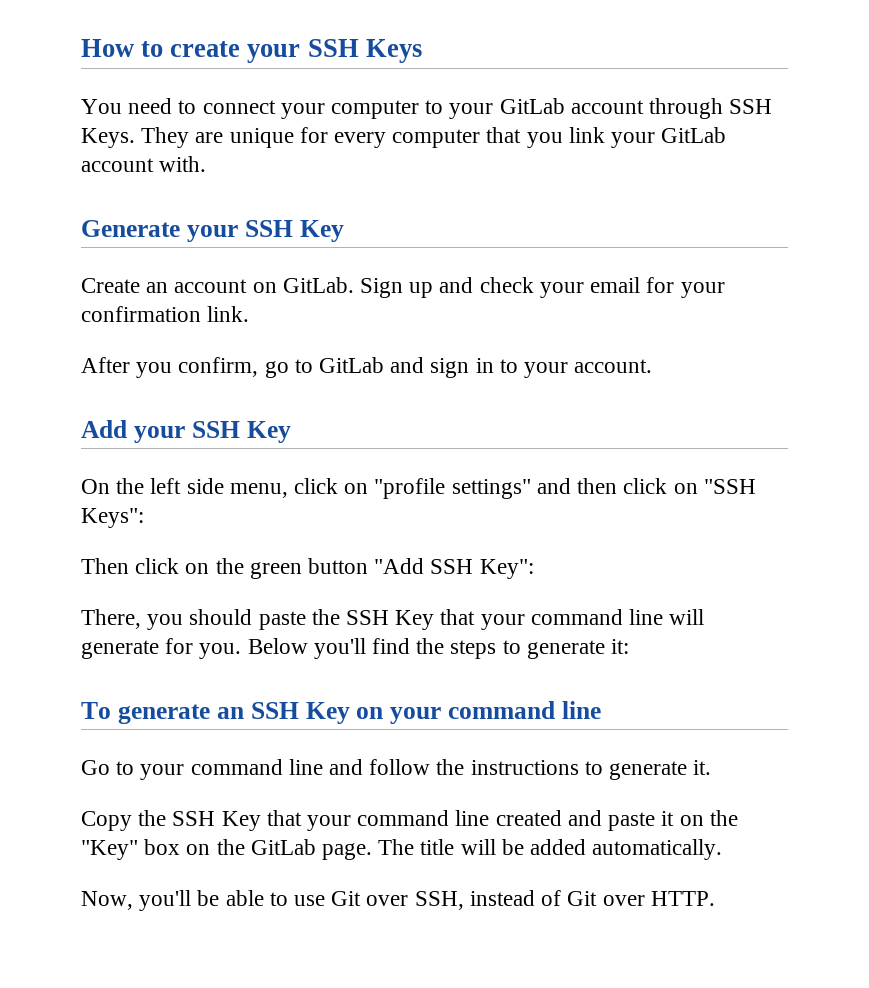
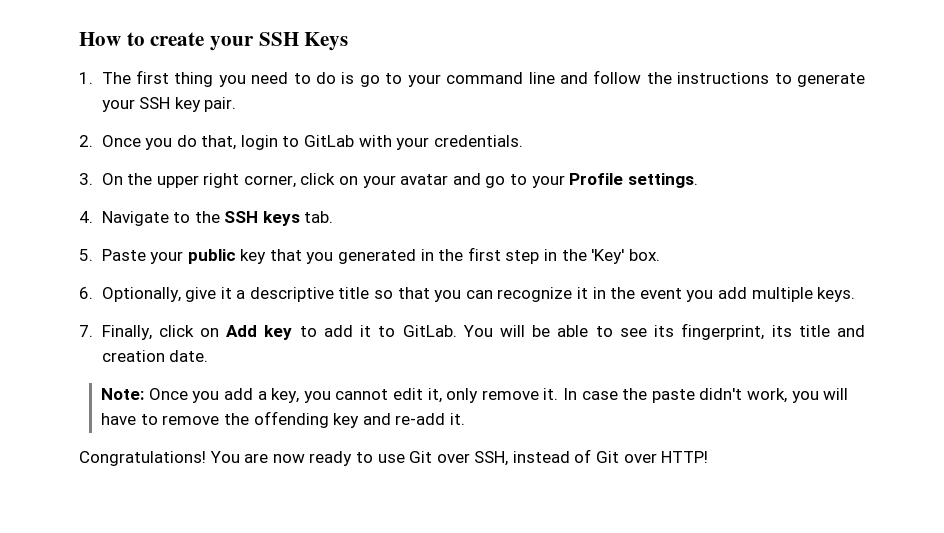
[81,98,773,119] [81,127,727,148] [81,156,207,172] [81,220,344,242] [81,277,725,298] [81,306,250,322] [81,357,653,378] [81,420,291,443] [81,478,756,499] [81,508,144,528] [81,558,534,579] [81,609,705,630] [81,638,630,659] [81,701,602,724] [81,760,110,775] You need to connect your computer to your GitLab account through SSH Keys. They are unique for every computer that you link your GitLab account with. // Generate your SSH Key // Create an account on GitLab. Sign up and check your email for your confirmation link. // After you confirm, go to GitLab and sign in to your account. // Add your SSH Key // On the left side menu, click on "profile settings" and then click on "SSH Keys": // Then click on the green button "Add SSH Key": // There, you should paste the SSH Key that your command line will generate for you. Below you'll find the steps to generate it: // To generate an SSH Key on your command line // Go -> [79,70,380,87] 1. The first thing you need to do is go
[693,760,712,775] [81,810,738,831] [81,839,723,860] [81,890,264,911] it. // Copy the SSH Key that your command line created and paste it on the "Key" box on the GitLab page. The title will be added automatically. // Now, you'll be able -> [101,97,237,112] [79,135,523,150] [79,173,698,188] [79,211,334,226] [79,247,660,264] [79,287,856,302] [79,323,866,340] [101,350,209,362] [101,388,849,403] [101,411,466,428] [79,451,353,466] your SSH key pair. // 2. Once you do that, login to GitLab with your credentials. // 3. On the upper right corner, click on your avatar and go to your Profile settings. // 4. Navigate to the SSH keys tab. // 5. Paste your public key that you generated in the first step in the 'Key' box. // 6. Optionally, give it a descriptive title so that you can recognize it in the event you add multiple keys. // 7. Finally, click on Add key to add it to GitLab. You will be able to see its fingerprint, its title and creation date. // Note: Once you add a key, you cannot edit it, only remove it. In case the paste didn't work, you will have to remove the offending key and re-add it. // Congratulations! You are now ready
[650,891,715,906] HTTP. -> [661,451,709,463] HTTP!

